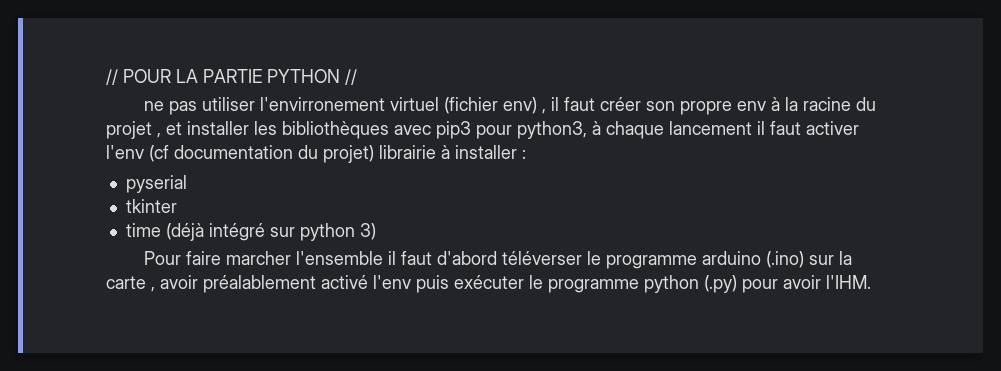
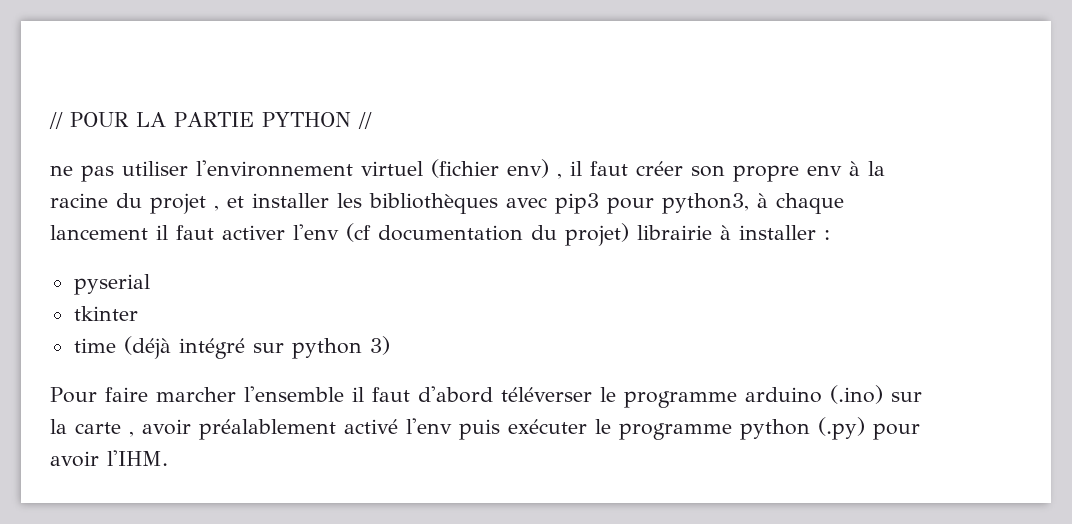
[260,97,386,111] l'envirronement -> [196,160,353,177] l'environnement

